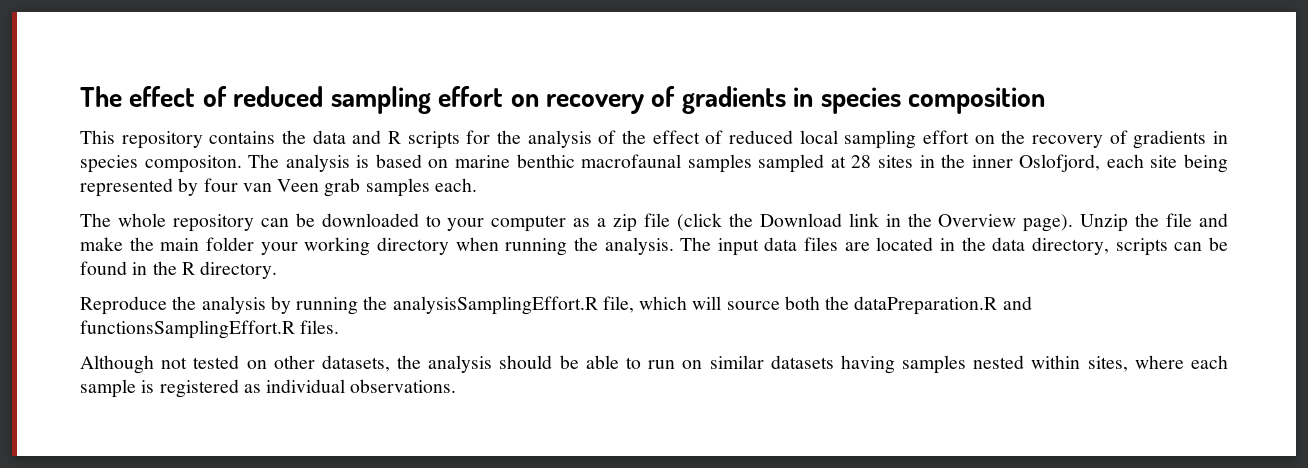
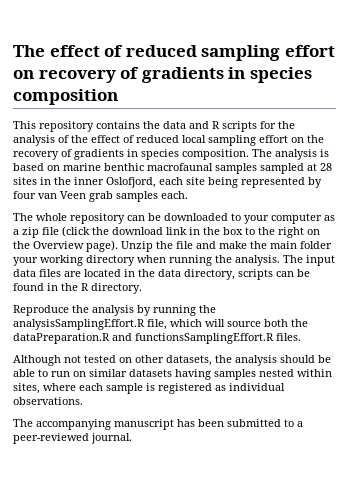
[144,155,242,173] compositon. -> [182,149,249,160] composition.
[759,213,842,227] Download -> [112,227,163,235] download
(932, 220) none -> [223,227,320,238] [13,241,30,249] box to the right on the
(457, 386) none -> [13,419,303,430] [13,433,132,444] // The accompanying manuscript has been submitted to a peer-reviewed journal.

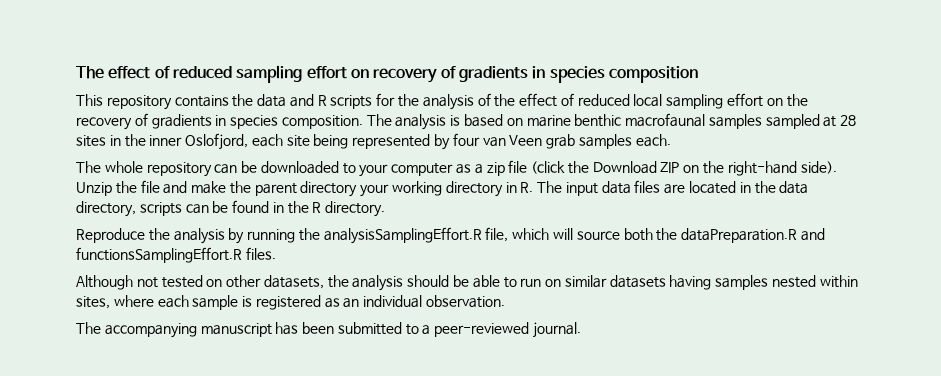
[112,227,320,238] [13,240,118,252] download link in the box to the right on the Overview page). -> [592,161,837,176] Download ZIP on the right-hand side).
[270,241,332,249] main folder -> [254,181,358,197] parent directory
[137,255,280,266] when running the analysis. -> [505,182,534,193] in R.
[229,383,285,391] [13,397,83,405] individual observations. -> [343,295,506,308] an individual observation.

